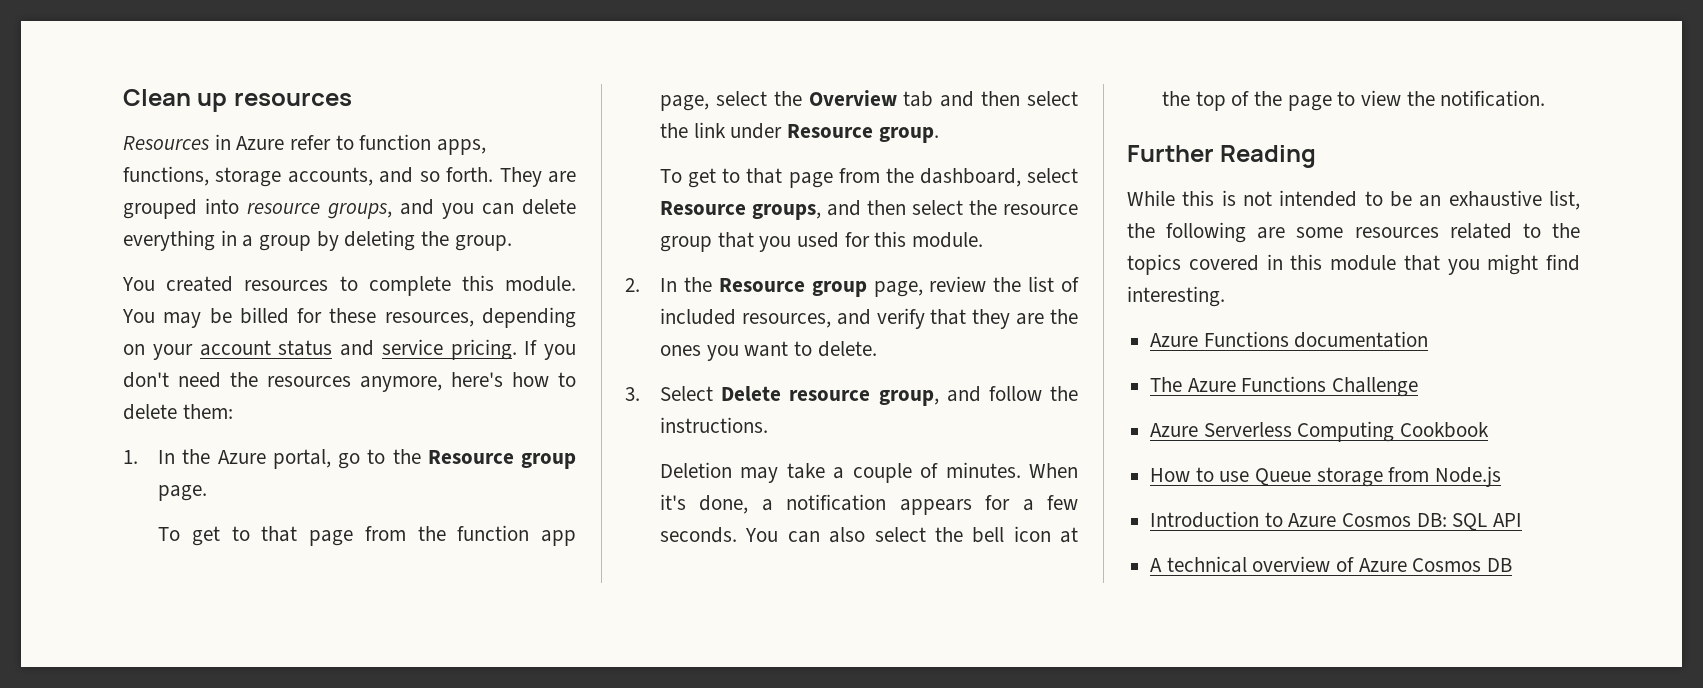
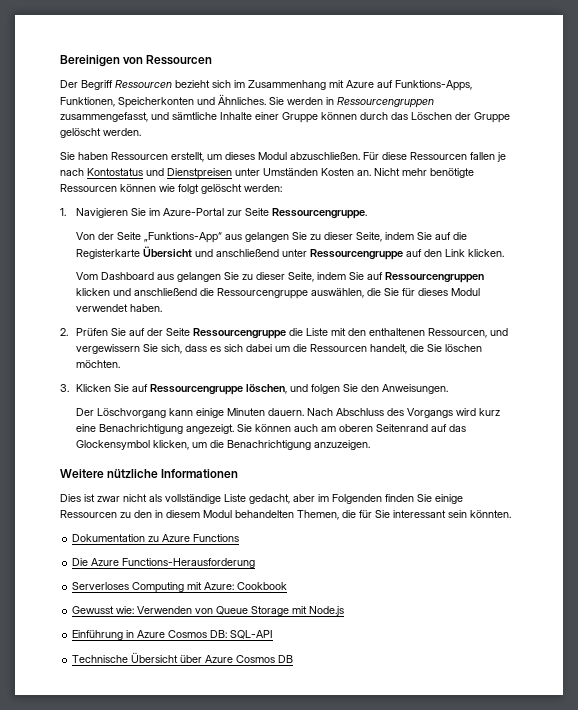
[123,89,352,112] [123,134,487,155] [123,166,576,187] [123,198,576,219] [123,230,512,251] [122,275,576,296] [122,307,576,328] [123,339,576,360] [123,372,576,392] [123,404,233,420] [123,449,576,469] [158,485,208,501] [158,525,576,546] [660,90,1078,111] [660,122,939,143] [660,168,1078,188] [660,200,1078,220] [660,231,984,252] [625,276,1079,297] [660,308,1078,329] [660,341,877,361] [625,386,1078,406] [660,417,769,433] [660,462,1078,483] [660,494,1078,515] [660,526,1078,543] [1162,90,1546,111] [1127,145,1317,168] [1127,190,1580,210] [1127,222,1580,243] [1127,254,1580,275] [1127,286,1225,307] [1150,331,1429,348] [1150,376,1419,397] [1150,421,1490,442] [1150,467,1430,487] Clean up resources // Resources in Azure refer to function apps, functions, storage accounts, and so forth. They are grouped into resource groups, and you can delete everything in a group by deleting the group. // You created resources to complete this module. You may be billed for these resources, depending on your account status and service pricing. If you don't need the resources anymore, here's how to delete them: // 1. In the Azure portal, go to the Resource group page. // To get to that page from the function app page, select the Overview tab and then select the link under Resource group. // To get to that page from the dashboard, select Resource groups, and then select the resource group that you used for this module. // 2. In the Resource group page, review the list of included resources, and verify that they are the ones you want to delete. // 3. Select Delete resource group, and follow the instructions. // Deletion may take a couple of minutes. When it's done, a notification appears for a few seconds. You can also select the bell icon at the top of the page to view the notification. // Further Reading // While this is not intended to be an exhaustive list, the following are some resources related to the topics covered in this module that you might find interesting. // Azure Functions documentation // The Azure Functions Challenge // Azure Serverless Computing Cookbook // How to use Queue storage from -> [60,55,213,67] [60,80,472,91] [60,94,434,108] [60,112,510,123] [60,128,141,138] [60,152,506,162] [60,168,474,179] [60,184,282,194] [60,208,368,219] [76,232,468,243] [76,246,505,260] [76,272,485,283] [76,288,481,299] [76,304,163,312] [60,328,509,339] [76,344,483,354] [76,360,121,368] [60,384,449,395] [76,408,501,418] [76,424,467,434] [76,440,371,450] [60,469,239,478] [60,494,463,504] [60,510,511,520] [72,534,240,542] [72,558,256,568] [72,582,288,593] [72,606,308,616] Bereinigen von Ressourcen // Der Begriff Ressourcen bezieht sich im Zusammenhang mit Azure auf Funktions-Apps, Funktionen, Speicherkonten und Ähnliches. Sie werden in Ressourcengruppen zusammengefasst, und sämtliche Inhalte einer Gruppe können durch das Löschen der Gruppe gelöscht werden. // Sie haben Ressourcen erstellt, um dieses Modul abzuschließen. Für diese Ressourcen fallen je nach Kontostatus und Dienstpreisen unter Umständen Kosten an. Nicht mehr benötigte Ressourcen können wie folgt gelöscht werden: // 1. Navigieren Sie im Azure-Portal zur Seite Ressourcengruppe. // Von der Seite „Funktions-App“ aus gelangen Sie zu dieser Seite, indem Sie auf die Registerkarte Übersicht und anschließend unter Ressourcengruppe auf den Link klicken. // Vom Dashboard aus gelangen Sie zu dieser Seite, indem Sie auf Ressourcengruppen klicken und anschließend die Ressourcengruppe auswählen, die Sie für dieses Modul verwendet haben. // 2. Prüfen Sie auf der Seite Ressourcengruppe die Liste mit den enthaltenen Ressourcen, und vergewissern Sie sich, dass es sich dabei um die Ressourcen handelt, die Sie löschen möchten. // 3. Klicken Sie auf Ressourcengruppe löschen, und folgen Sie den Anweisungen. // Der Löschvorgang kann einige Minuten dauern. Nach Abschluss des Vorgangs wird kurz eine Benachrichtigung angezeigt. Sie können auch am oberen Seitenrand auf das Glockensymbol klicken, um die Benachrichtigung anzuzeigen. // Weitere nützliche Informationen // Dies ist zwar nicht als vollständige Liste gedacht, aber im Folgenden finden Sie einige Ressourcen zu den in diesem Modul behandelten Themen, die für Sie interessant sein könnten. // Dokumentation zu Azure Functions // Die Azure Functions-Herausforderung // Serverloses Computing mit Azure: Cookbook // Gewusst wie: Verwenden von Queue Storage mit
[1150,511,1283,528] Introduction to -> [72,630,135,640] Einführung in
[1452,513,1523,531] [1150,556,1355,573] SQL API // A technical overview of -> [230,630,274,639] [72,652,203,663] SQL-API // Technische Übersicht über

